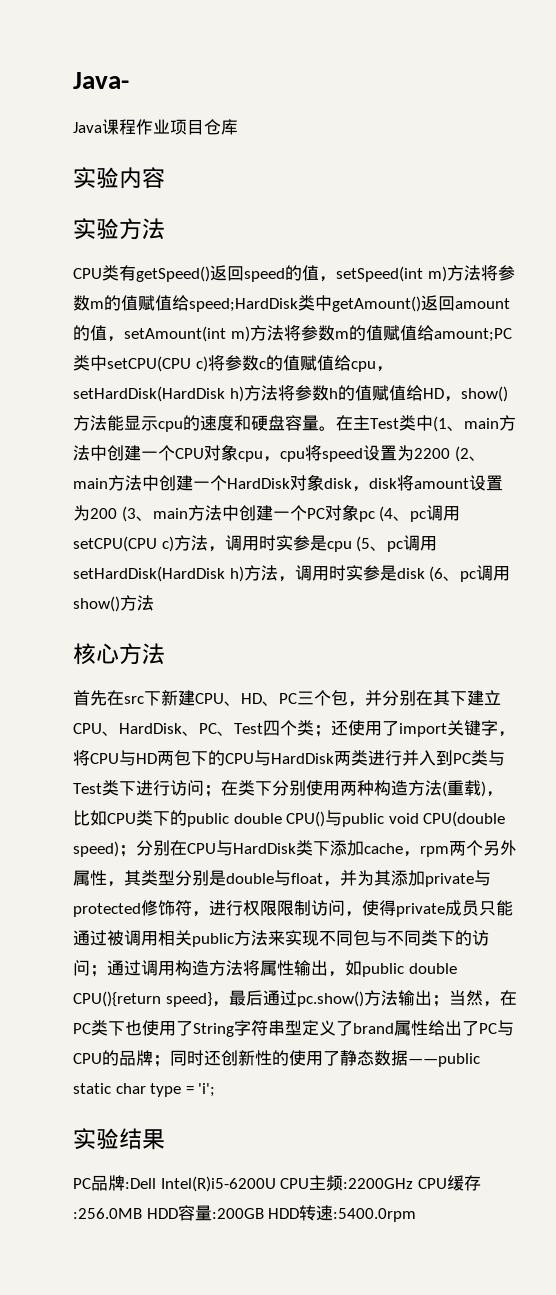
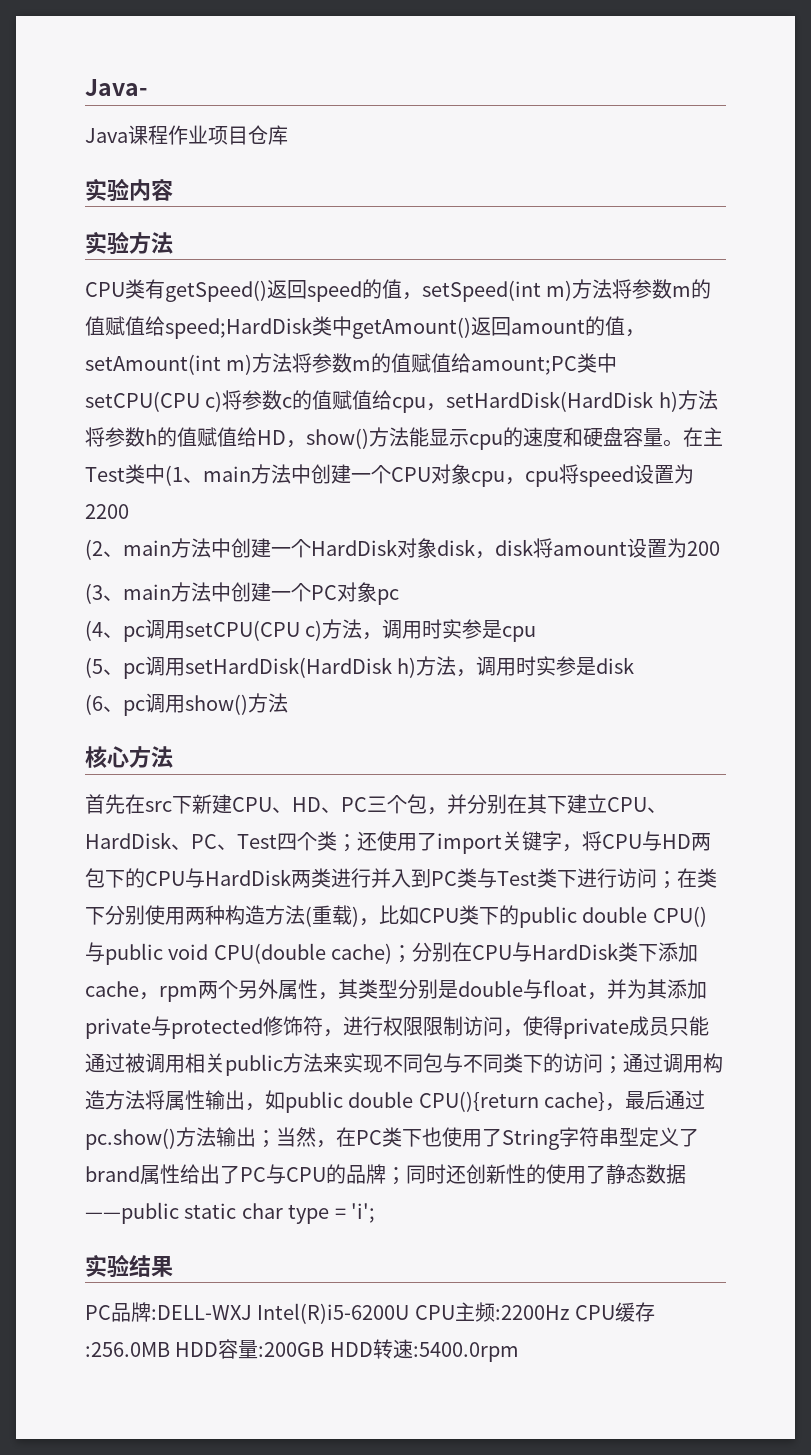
(450, 453) none -> (129, 511) //
(117, 513) none -> (720, 548) //
(375, 516) none -> (399, 597) //
(352, 546) none -> (537, 634) //
(425, 573) none -> (635, 665) //
[73,841,119,857] speed) -> [331,943,393,964] cache)
[165,992,212,1007] speed} -> [544,1092,606,1112] cache}
[125,1178,156,1189] :Dell -> [151,1305,252,1320] :DELL-WXJ
[343,1178,414,1189] :2200GHz -> [494,1305,570,1320] :2200Hz

